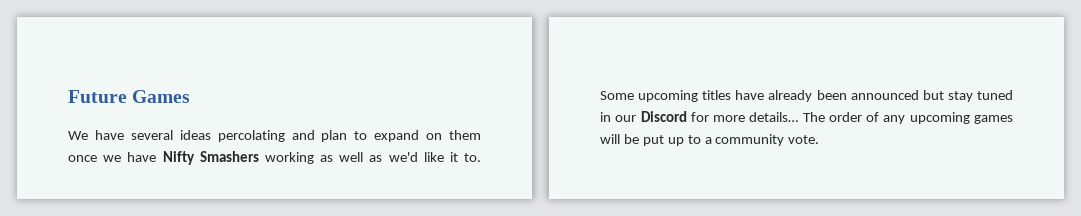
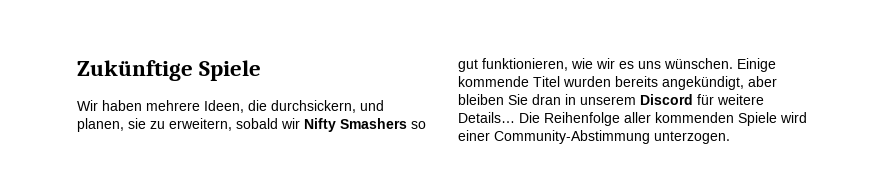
[68,90,191,103] [68,130,481,142] [68,151,482,165] [600,90,1013,102] [600,111,1013,124] [600,134,820,146] Future Games // We have several ideas percolating and plan to expand on them once we have Nifty Smashers working as well as we'd like it to. Some upcoming titles have already been announced but stay tuned in our Discord for more details… The order of any upcoming games will be put up to a community vote. -> [77,60,262,81] [77,100,384,113] [77,118,426,132] [458,58,776,72] [458,76,777,90] [458,94,764,105] [458,112,807,126] [458,130,730,144] Zukünftige Spiele // Wir haben mehrere Ideen, die durchsickern, und planen, sie zu erweitern, sobald wir Nifty Smashers so gut funktionieren, wie wir es uns wünschen. Einige kommende Titel wurden bereits angekündigt, aber bleiben Sie dran in unserem Discord für weitere Details… Die Reihenfolge aller kommenden Spiele wird einer Community-Abstimmung unterzogen.

